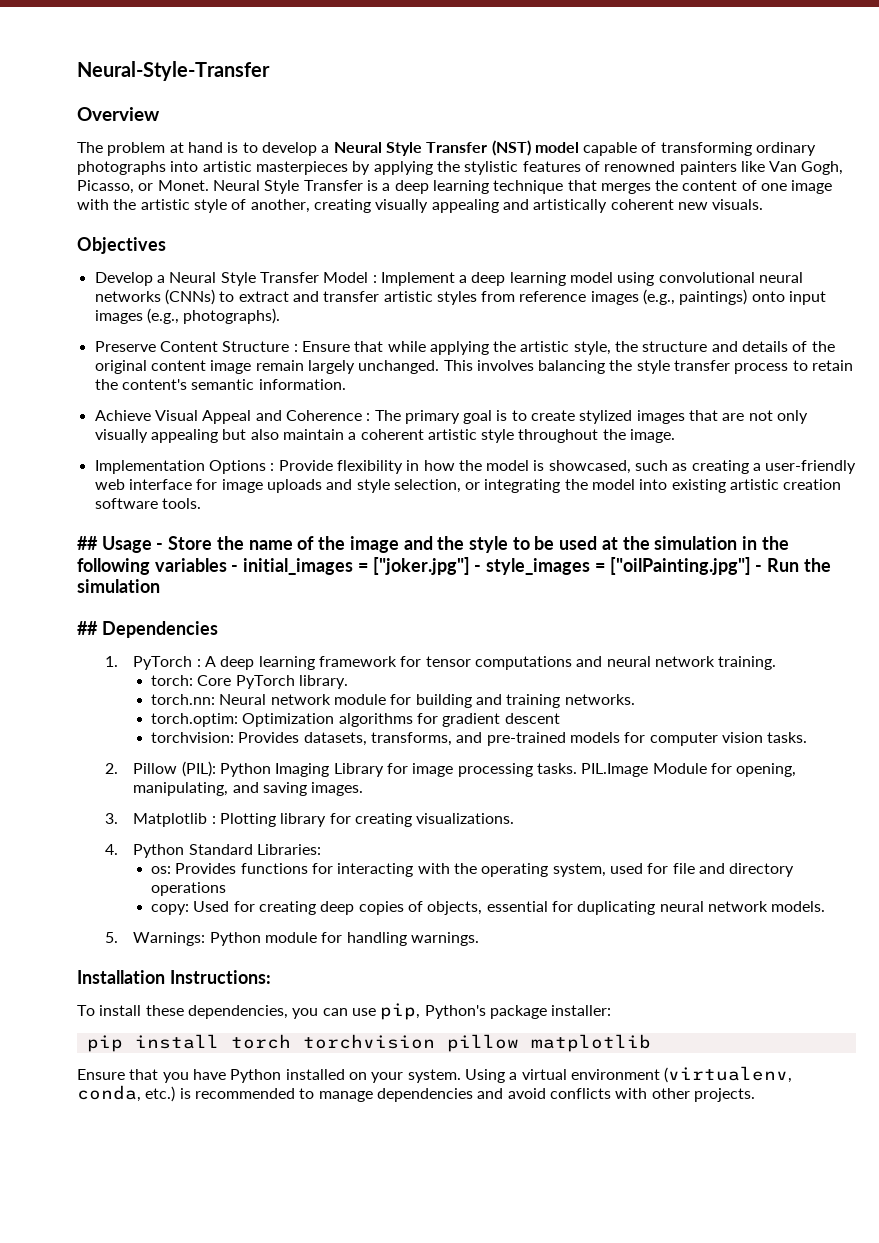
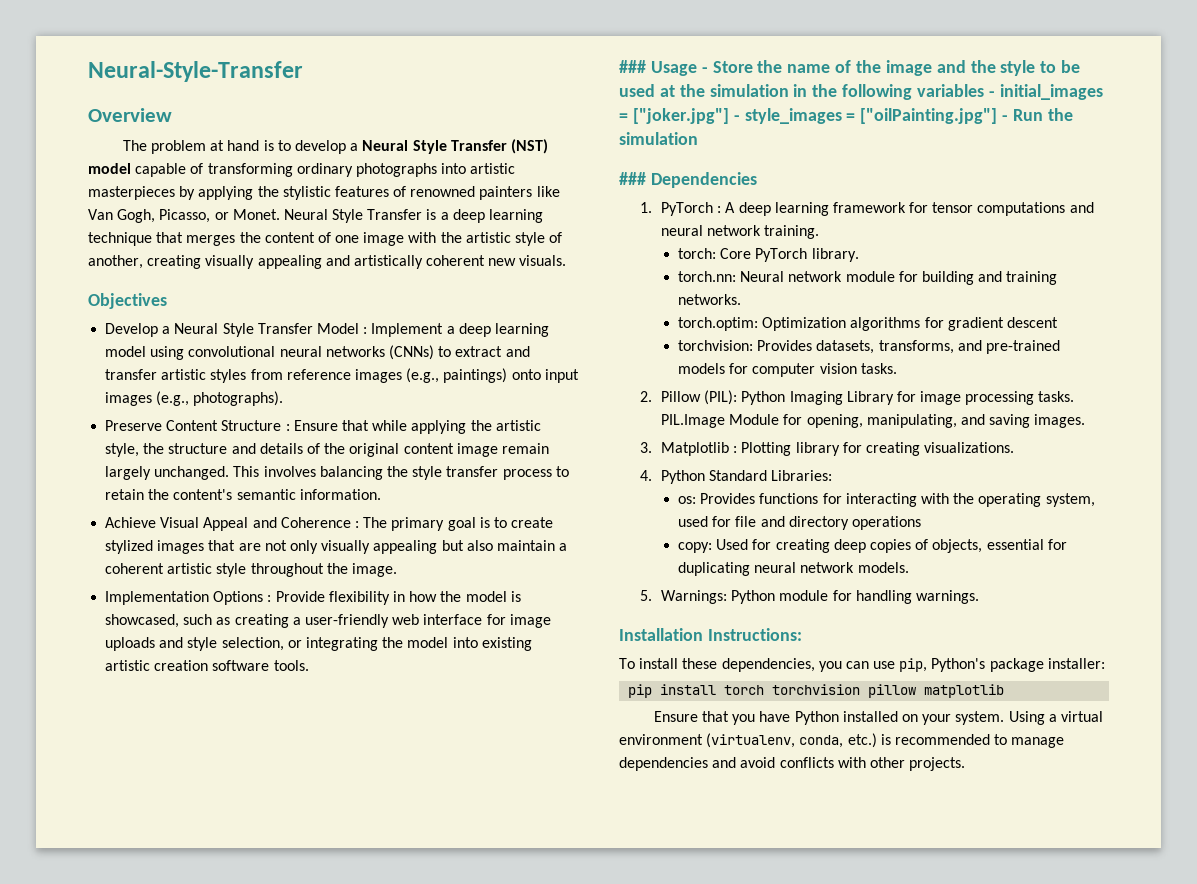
[77,536,98,550] ## -> [619,60,646,73] ###
[77,621,98,635] ## -> [619,172,646,185] ###

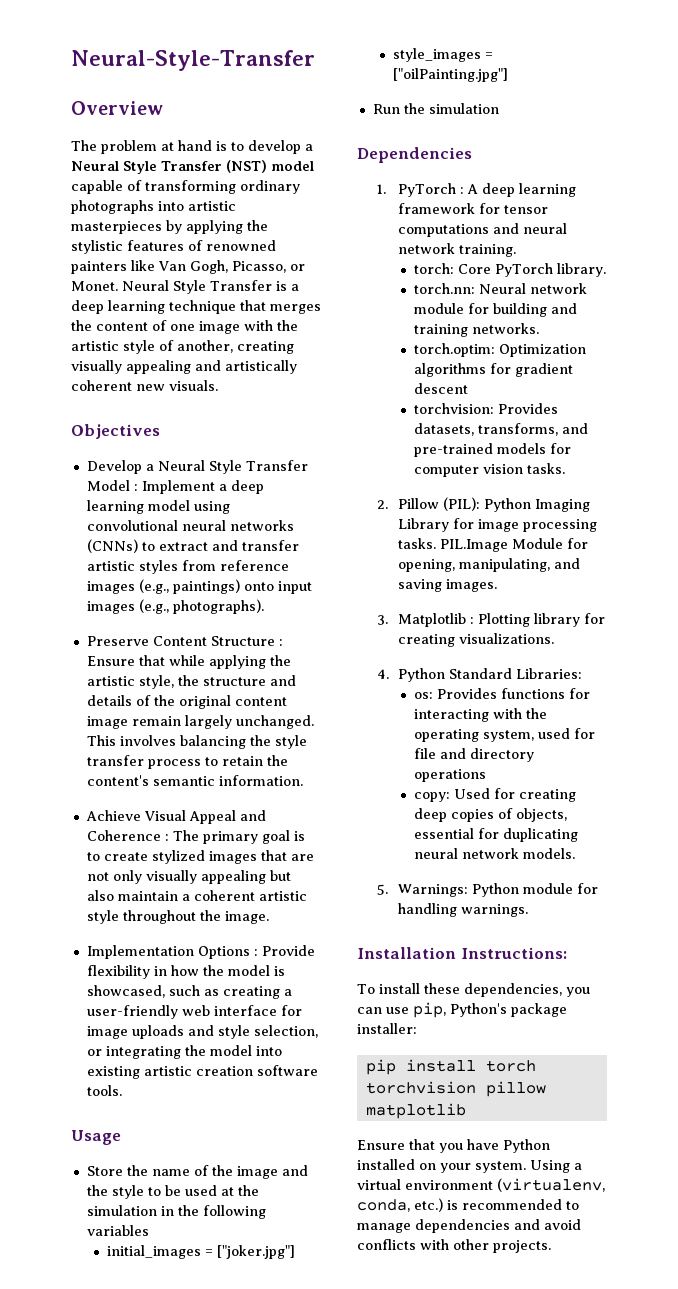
[619,60,646,73] ### -> (122, 1090) none
[701,67,708,73] - -> (121, 1137) //
[988,91,995,97] - -> (149, 1230) //
[733,115,740,121] - -> (296, 1252) //
[1002,115,1009,121] - -> (509, 75) //
[619,172,646,185] ### -> (499, 108) none

